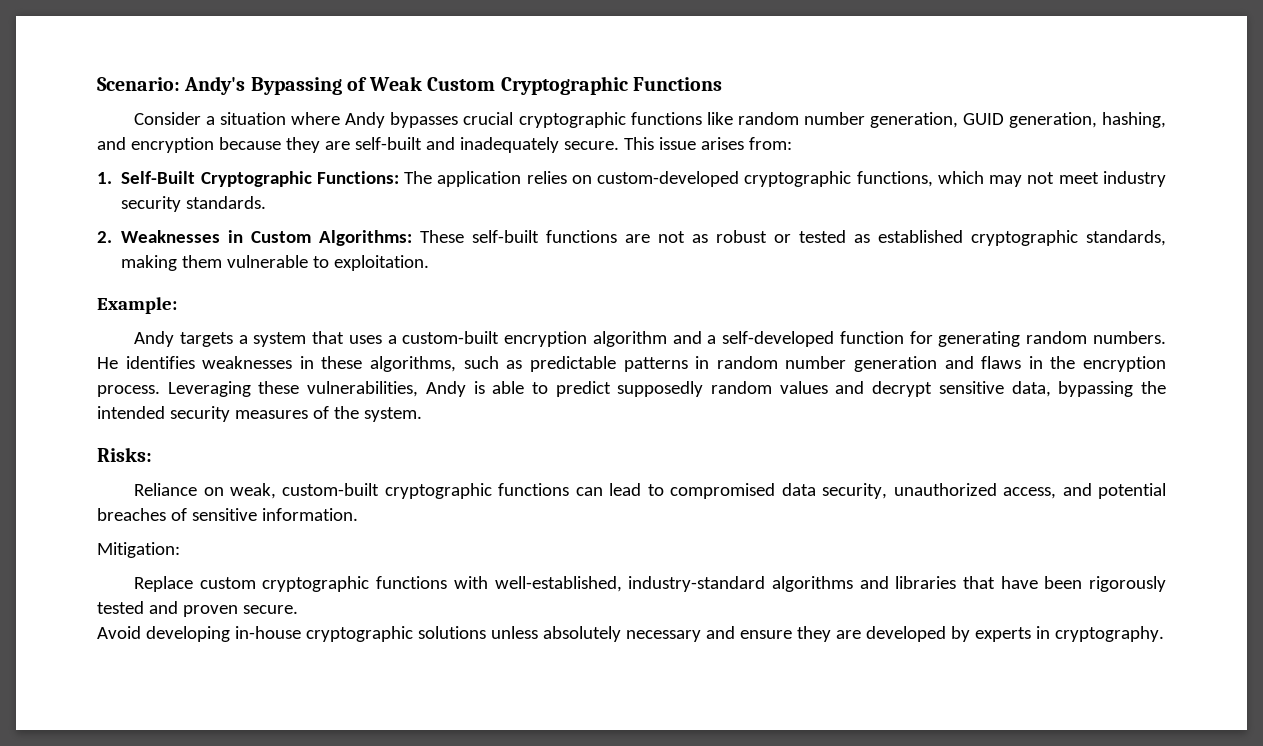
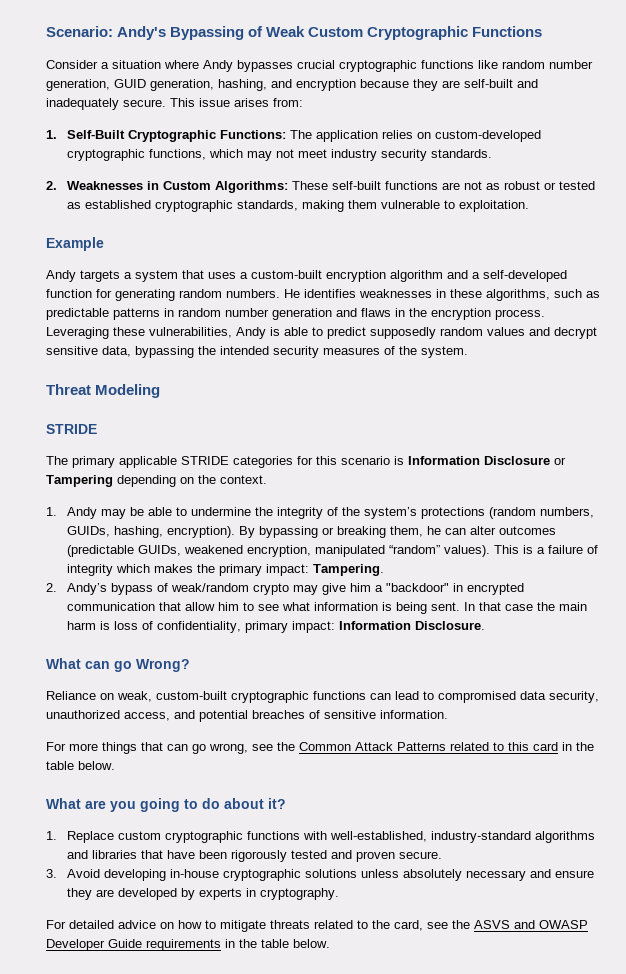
[97,297,177,314] Example: -> [46,237,104,251] Example
[97,447,152,462] Risks: -> [46,384,161,398] [46,424,97,434] [46,456,566,468] [46,475,267,487] [46,507,595,519] [67,526,557,538] [67,545,599,557] [67,564,385,576] [46,583,525,595] [67,602,588,614] [67,621,486,633] [46,658,190,672] Threat Modeling // STRIDE // The primary applicable STRIDE categories for this scenario is Information Disclosure or Tampering depending on the context. // 1. Andy may be able to undermine the integrity of the system’s protections (random numbers, GUIDs, hashing, encryption). By bypassing or breaking them, he can alter outcomes (predictable GUIDs, weakened encryption, manipulated “random” values). This is a failure of integrity which makes the primary impact: Tampering. // 2. Andy’s bypass of weak/random crypto may give him a "backdoor" in encrypted communication that allow him to see what information is being sent. In that case the main harm is loss of confidentiality, primary impact: Information Disclosure. // What can go Wrong?
[97,542,180,558] Mitigation: // -> [46,742,594,754] [46,761,115,770] [46,798,286,812] [46,831,57,840] For more things that can go wrong, see the Common Attack Patterns related to this card in the table below. // What are you going to do about it? // 1.
(298, 609) none -> [46,869,57,878] 3.
(1164, 634) none -> [46,920,588,932] [46,939,330,951] // For detailed advice on how to mitigate threats related to the card, see the ASVS and OWASP Developer Guide requirements in the table below.

